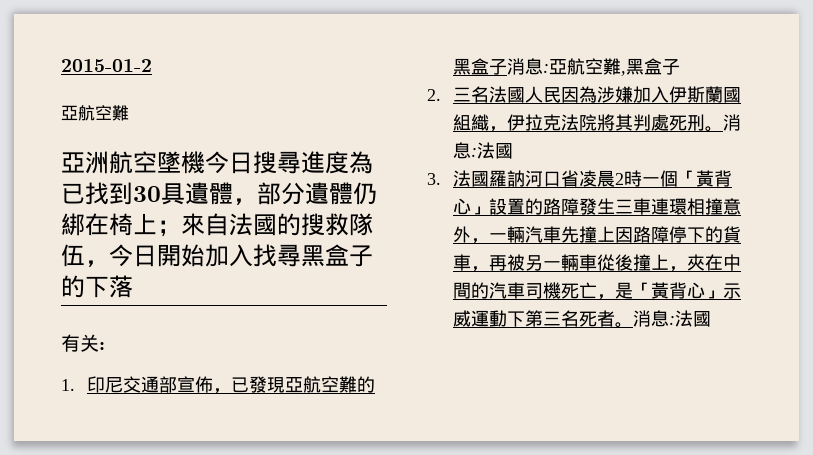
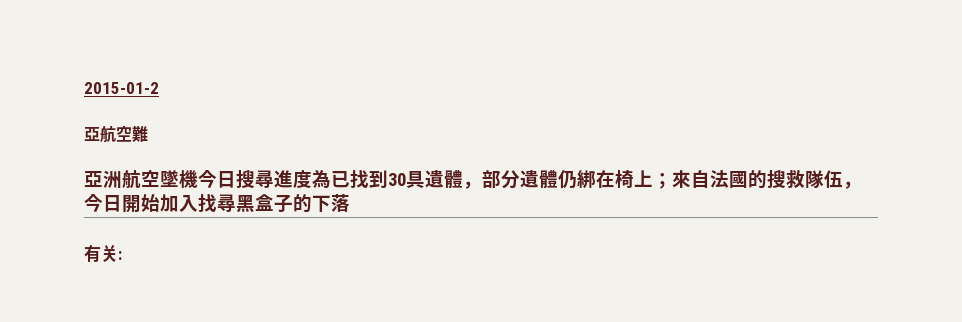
[61,376,375,394] [452,58,680,76] [427,86,741,103] [452,114,741,132] [452,142,513,159] [427,170,732,187] [452,198,741,215] [452,226,741,244] [452,254,741,272] [452,282,741,300] [452,310,711,328] // 1.印尼交通部宣佈，已發現亞航空難的黑盒子消息:亞航空難,黑盒子 // 2.三名法國人民因為涉嫌加入伊斯蘭國組織，伊拉克法院將其判處死刑。消息:法國 // 3.法國羅訥河口省凌晨2時一個「黃背心」設置的路障發生三車連環相撞意外，一輛汽車先撞上因路障停下的貨車，再被另一輛車從後撞上，夾在中間的汽車司機死亡，是「黃背心」示威運動下第三名死者。消息:法國 -> (122, 255) none

